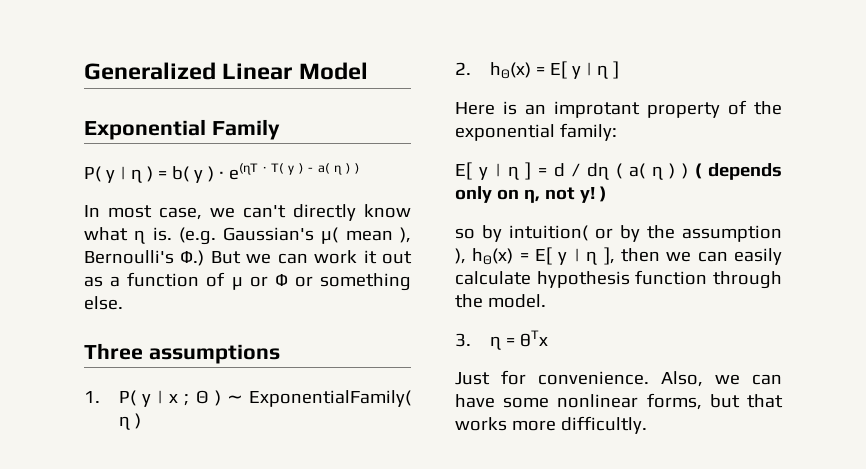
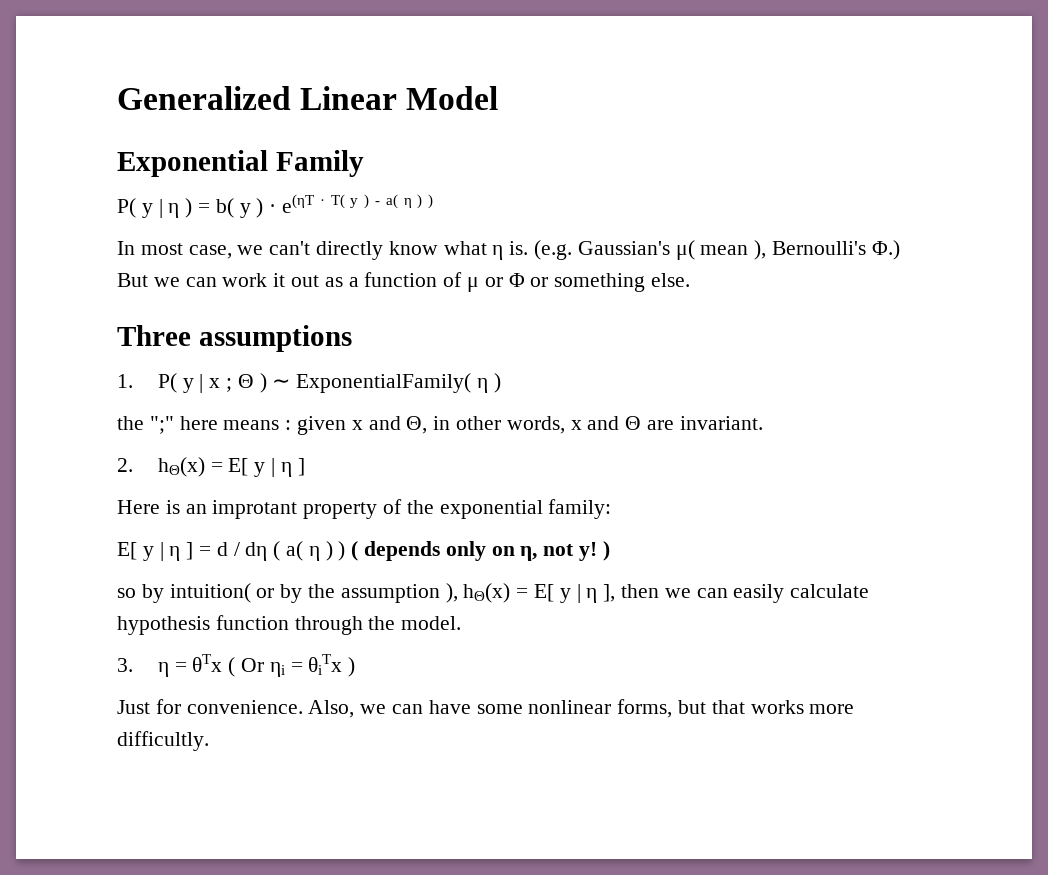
(141, 421) none -> [117,416,763,435] // the ";" here means : given x and Θ, in other words, x and Θ are invariant.
(548, 338) none -> [228,654,356,677] ( Or ηi = θiTx )

